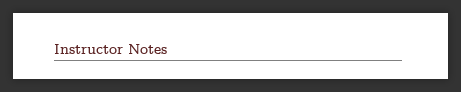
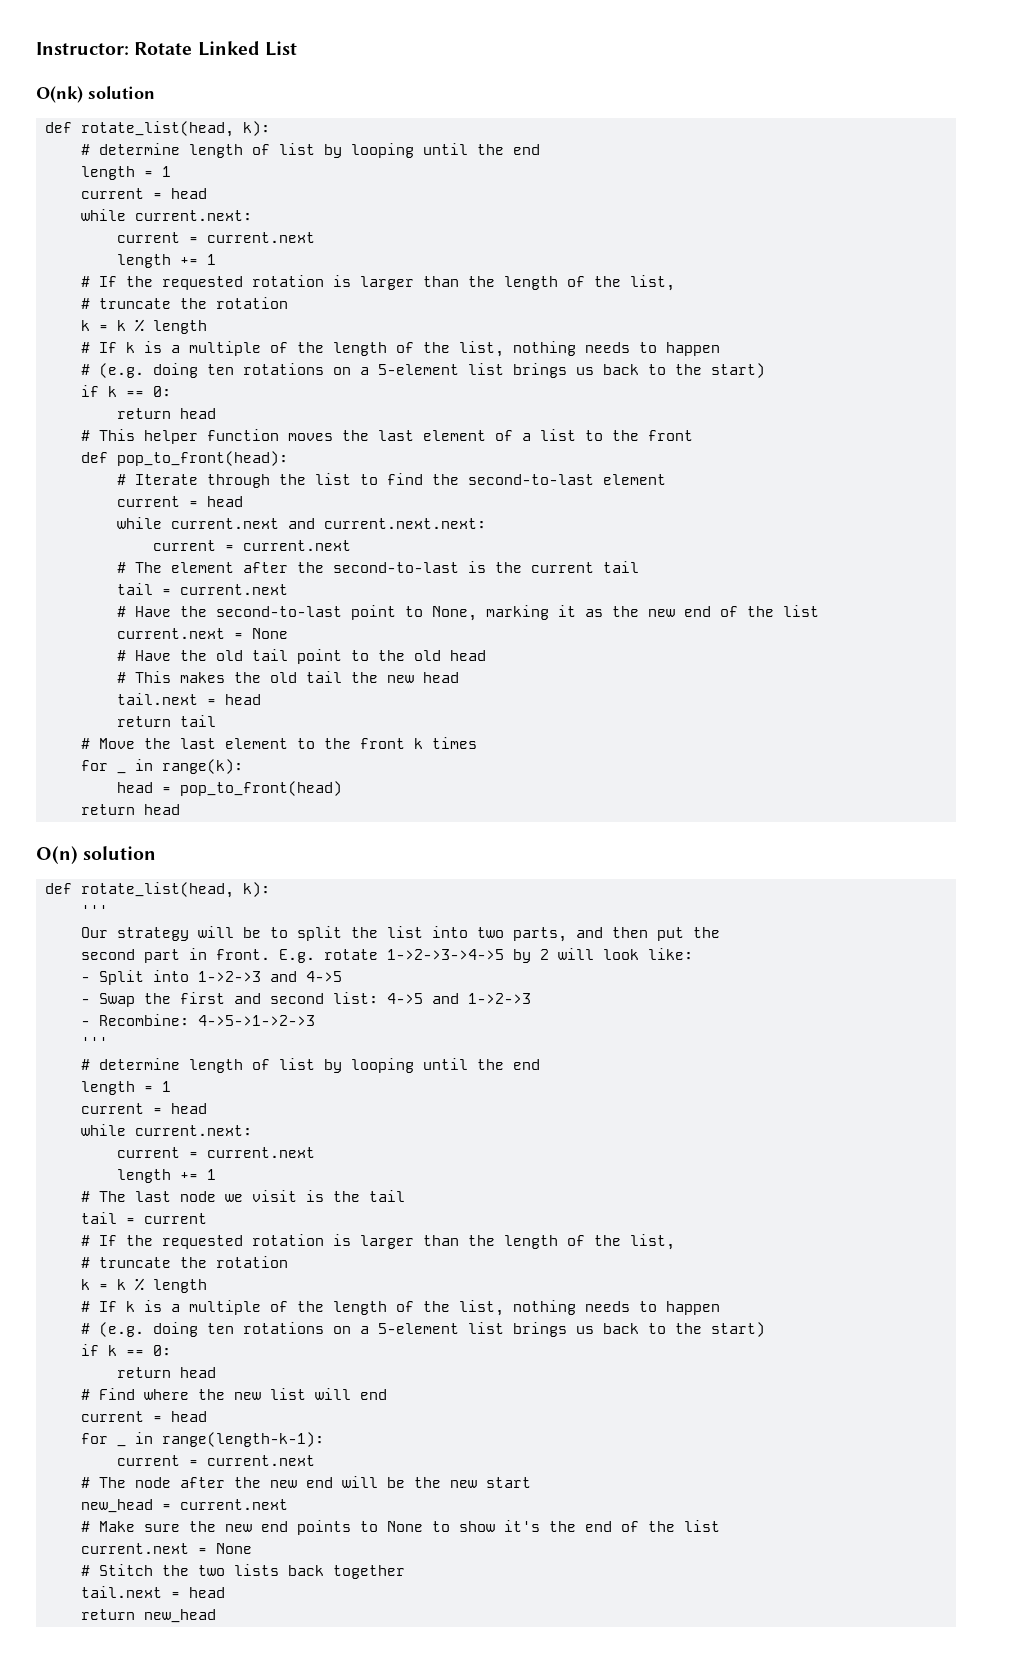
[54,44,167,54] Instructor Notes -> [36,41,297,56] [36,86,155,103] [45,121,271,137] [81,143,541,158] [81,166,172,180] [81,188,208,199] [81,209,253,221] [117,232,316,243] [117,254,217,268] [81,275,676,291] [81,297,289,309] [81,319,208,334] [81,341,721,357] [81,363,766,378] [81,385,172,397] [117,408,217,419] [81,429,694,444] [81,451,289,466] [117,473,667,488] [117,496,244,507] [117,517,487,529] [153,540,352,551] [117,561,640,573] [117,583,289,595] [117,605,820,621] [117,628,289,639] [117,649,487,664] [117,671,460,683] [117,693,262,705] [117,715,217,727] [81,737,478,749] [81,760,109,771] [117,771,127,774] [135,759,244,774] [117,781,343,796] [81,804,181,815] [36,846,157,864] [45,882,271,898] [81,905,109,916] [81,926,721,942] [81,948,694,963] [81,970,343,985] [81,992,532,1007] [81,1014,316,1026] [81,1037,109,1048] [81,1058,541,1073] [81,1081,172,1095] [81,1103,208,1114] [81,1124,253,1136] [117,1147,316,1158] [117,1169,217,1183] [81,1190,406,1202] [81,1212,208,1224] [81,1234,676,1250] [81,1256,289,1268] [81,1278,208,1293] [81,1300,721,1316] [81,1322,766,1337] [81,1344,172,1356] [117,1367,217,1378] [81,1388,388,1400] [81,1411,208,1422] [81,1433,109,1444] [117,1444,127,1447] [135,1432,325,1447] [117,1455,316,1466] [81,1476,532,1488] [81,1499,289,1513] [81,1520,721,1535] [81,1543,253,1554] [81,1564,406,1579] [81,1586,226,1598] [81,1609,217,1623] Instructor: Rotate Linked List // O(nk) solution // def rotate_list(head, k): // # determine length of list by looping until the end // length = 1 // current = head // while current.next: // current = current.next // length += 1 // # If the requested rotation is larger than the length of the list, // # truncate the rotation // k = k % length // # If k is a multiple of the length of the list, nothing needs to happen // # (e.g. doing ten rotations on a 5-element list brings us back to the start) // if k == 0: // return head // # This helper function moves the last element of a list to the front // def pop_to_front(head): // # Iterate through the list to find the second-to-last element // current = head // while current.next and current.next.next: // current = current.next // # The element after the second-to-last is the current tail // tail = current.next // # Have the second-to-last point to None, marking it as the new end of the list // current.next = None // # Have the old tail point to the old head // # This makes the old tail the new head // tail.next = head // return tail // # Move the last element to the front k times // for _ in range(k): // head = pop_to_front(head) // return head // O(n) solution // def rotate_list(head, k): // ''' // Our strategy will be to split the list into two parts, and then put the // second part in front. E.g. rotate 1->2->3->4->5 by 2 will look like: // - Split into 1->2->3 and 4->5 // - Swap the first and second list: 4->5 and 1->2->3 // - Recombine: 4->5->1->2->3 // ''' // # determine length of list by looping until the end // length = 1 // current = head // while current.next: // current = current.next // length += 1 // # The last node we visit is the tail // tail = current // # If the requested rotation is larger than the length of the list, // # truncate the rotation // k = k % length // # If k is a multiple of the length of the list, nothing needs to happen // # (e.g. doing ten rotations on a 5-element list brings us back to the start) // if k == 0: // return head // # Find where the new list will end // current = head // for _ in range(length-k-1): // current = current.next // # The node after the new end will be the new start // new_head = current.next // # Make sure the new end points to None to show it's the end of the list // current.next = None // # Stitch the two lists back together // tail.next = head // return new_head

